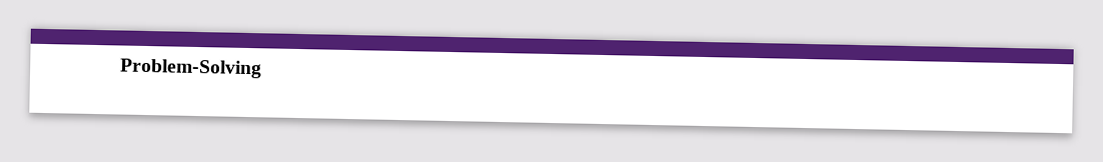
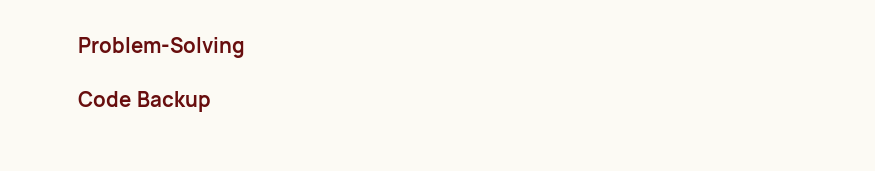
(262, 68) none -> [78,91,211,112] // Code Backup

